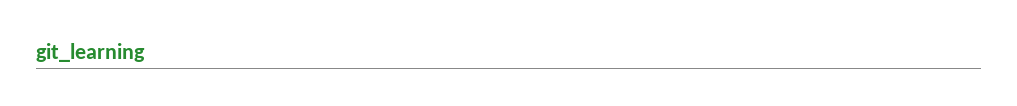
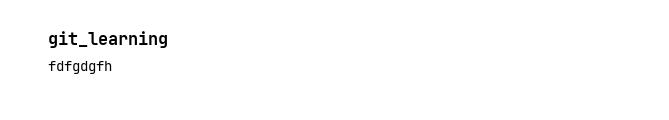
(145, 52) none -> [48,61,112,74] // fdfgdgfh

